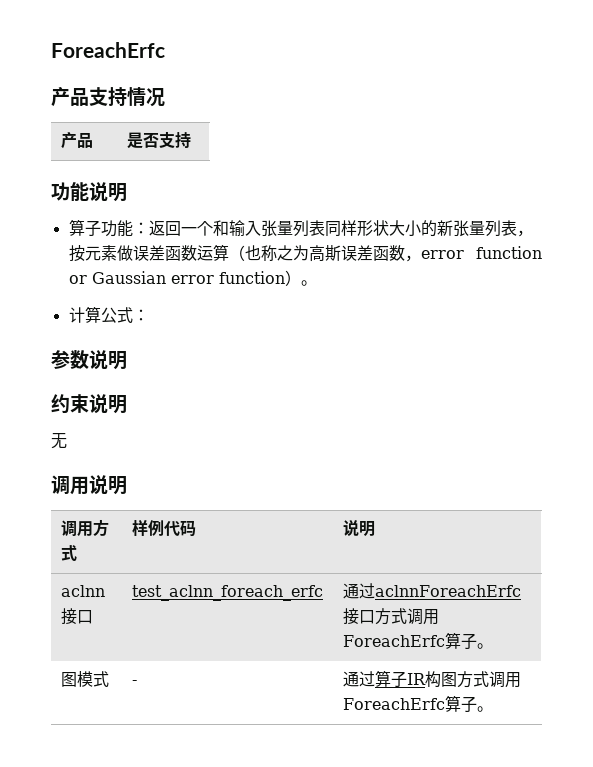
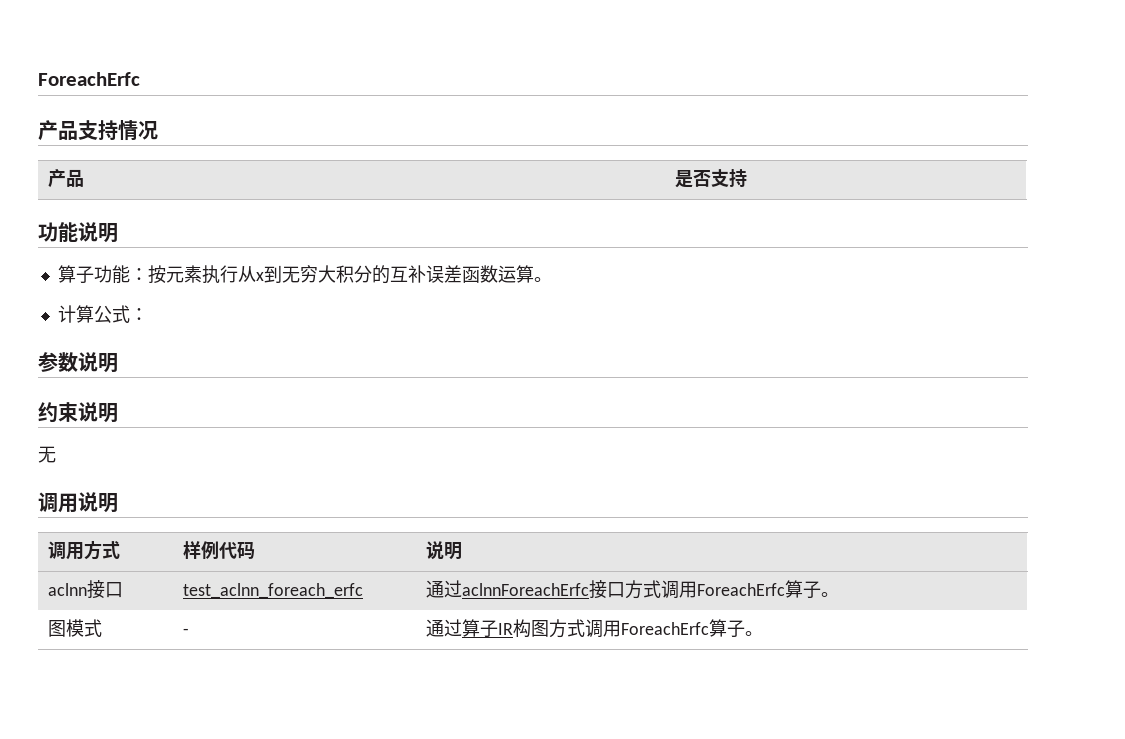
[148,220,533,237] [68,244,542,262] [68,270,301,286] 返回一个和输入张量列表同样形状大小的新张量列表，按元素做误差函数运算（也称之为高斯误差函数，error function or Gaussian error function） -> [147,265,534,284] 按元素执行从x到无穷大积分的互补误差函数运算

